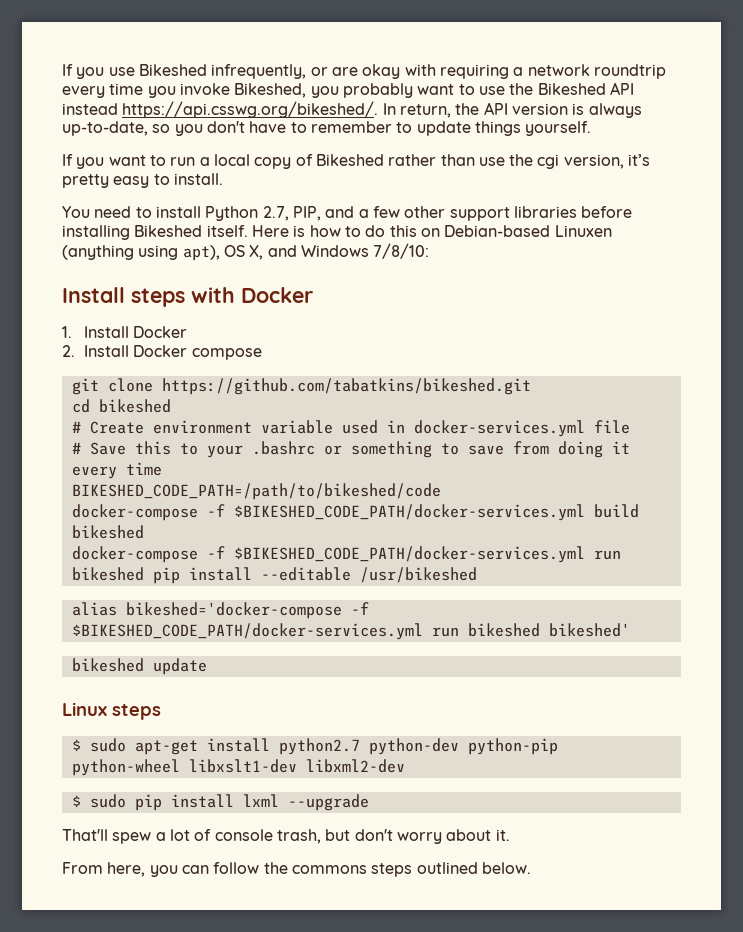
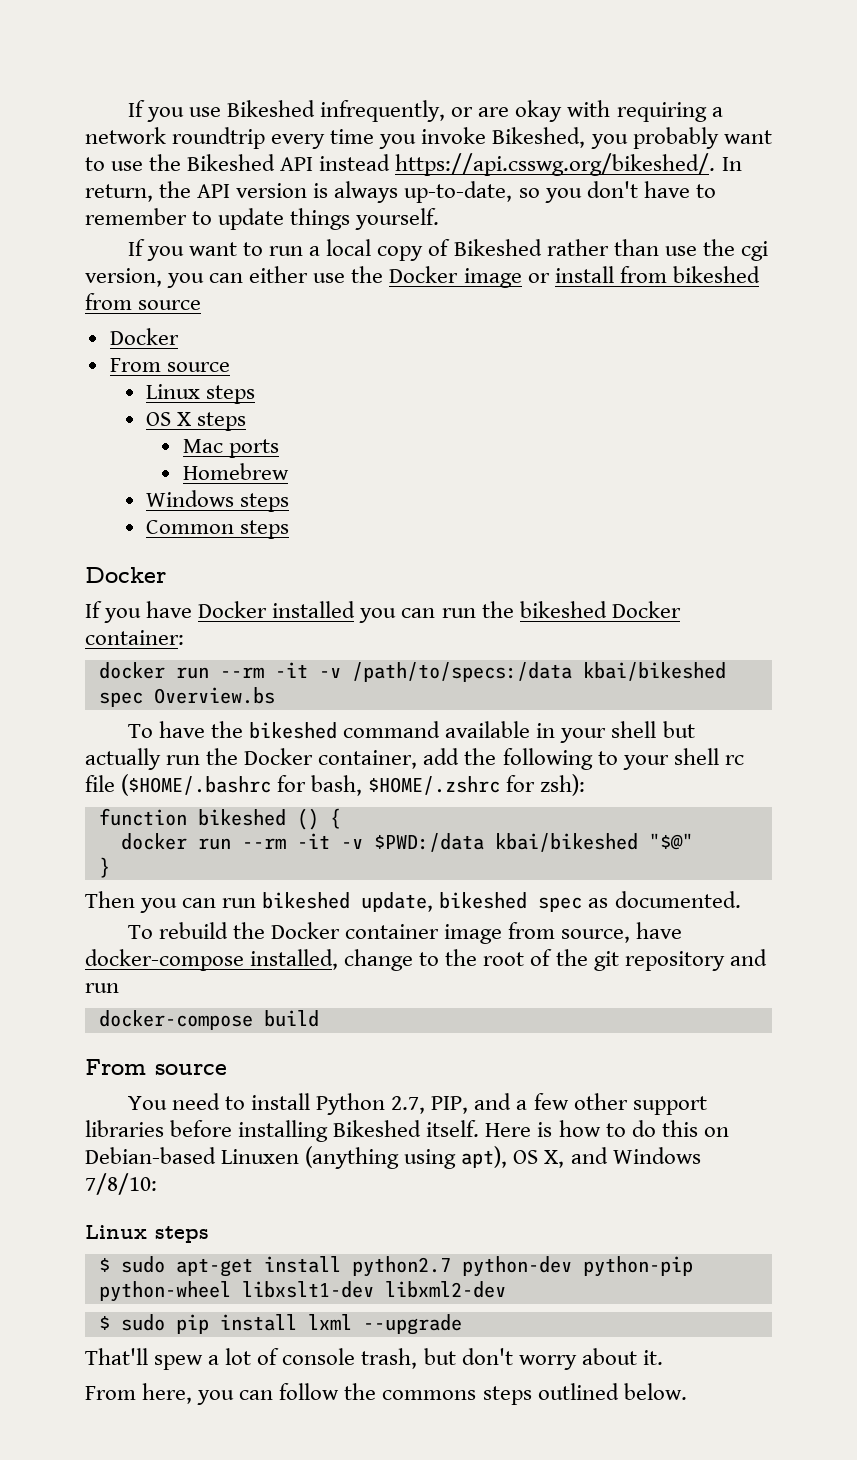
[628,154,651,166] [62,173,223,188] it’s pretty easy to install. -> [167,266,760,288] [85,293,202,310] [109,328,179,345] [109,358,230,372] [146,384,256,404] [146,412,247,431] [182,439,279,458] [182,463,289,480] [146,490,290,512] [146,520,290,539] [85,567,166,583] [85,601,681,623] [85,630,184,645] [98,662,726,682] [98,687,275,707] [127,721,695,743] [85,748,744,770] [85,774,586,796] [98,808,341,830] [120,833,693,852] [98,857,110,878] [85,891,741,913] [127,922,683,944] [85,949,767,971] [85,983,119,993] [98,1010,319,1030] [85,1059,227,1075] you can either use the Docker image or install from bikeshed from source // Docker // From source // Linux steps // OS X steps // Mac ports // Homebrew // Windows steps // Common steps // Docker // If you have Docker installed you can run the bikeshed Docker container: // docker run --rm -it -v /path/to/specs:/data kbai/bikeshed spec Overview.bs // To have the bikeshed command available in your shell but actually run the Docker container, add the following to your shell rc file ($HOME/.bashrc for bash, $HOME/.zshrc for zsh): // function bikeshed () { // docker run --rm -it -v $PWD:/data kbai/bikeshed "$@" // } // Then you can run bikeshed update, bikeshed spec as documented. // To rebuild the Docker container image from source, have docker-compose installed, change to the root of the git repository and run // docker-compose build // From source
[62,287,313,307] [62,326,188,338] [62,345,262,360] [71,378,531,395] [71,399,171,413] [71,420,630,437] [71,441,630,458] [71,462,162,479] [71,483,441,500] [71,504,639,521] [71,525,144,539] [71,546,621,563] [71,567,477,584] [71,602,369,619] [71,623,630,640] [71,658,207,675] // Install steps with Docker // 1. Install Docker // 2. Install Docker compose // git clone https://github.com/tabatkins/bikeshed.git // cd bikeshed // # Create environment variable used in docker-services.yml file // # Save this to your .bashrc or something to save from doing it every time // BIKESHED_CODE_PATH=/path/to/bikeshed/code // docker-compose -f $BIKESHED_CODE_PATH/docker-services.yml build bikeshed // docker-compose -f $BIKESHED_CODE_PATH/docker-services.yml run bikeshed pip install --editable /usr/bikeshed // alias bikeshed='docker-compose -f $BIKESHED_CODE_PATH/docker-services.yml run bikeshed bikeshed' // bikeshed update -> (157, 1184) none

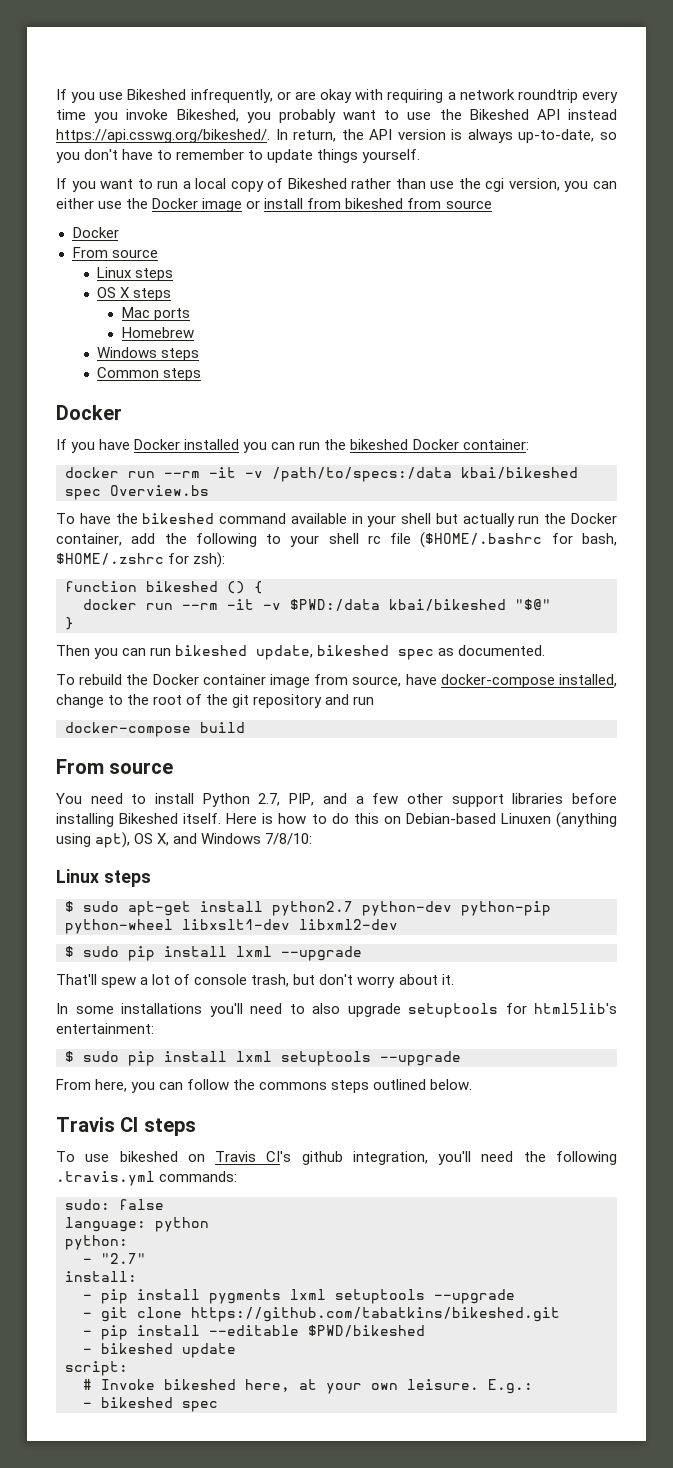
(663, 1357) none -> [56,1003,617,1018] [56,1023,154,1034] [65,1051,461,1066] // In some installations you'll need to also upgrade setuptools for html5lib's entertainment: // $ sudo pip install lxml setuptools --upgrade
(687, 1391) none -> [56,1117,196,1136] [56,1151,617,1165] [56,1171,238,1186] [65,1199,164,1210] [65,1217,209,1232] [65,1235,128,1250] [83,1253,146,1264] [65,1271,137,1282] [83,1289,515,1304] [83,1307,560,1322] [83,1325,425,1340] [83,1343,236,1358] [65,1361,128,1376] [83,1379,533,1394] [83,1397,218,1412] // Travis CI steps // To use bikeshed on Travis CI's github integration, you'll need the following .travis.yml commands: // sudo: false // language: python // python: // - "2.7" // install: // - pip install pygments lxml setuptools --upgrade // - git clone https://github.com/tabatkins/bikeshed.git // - pip install --editable $PWD/bikeshed // - bikeshed update // script: // # Invoke bikeshed here, at your own leisure. E.g.: // - bikeshed spec

